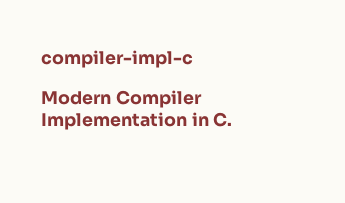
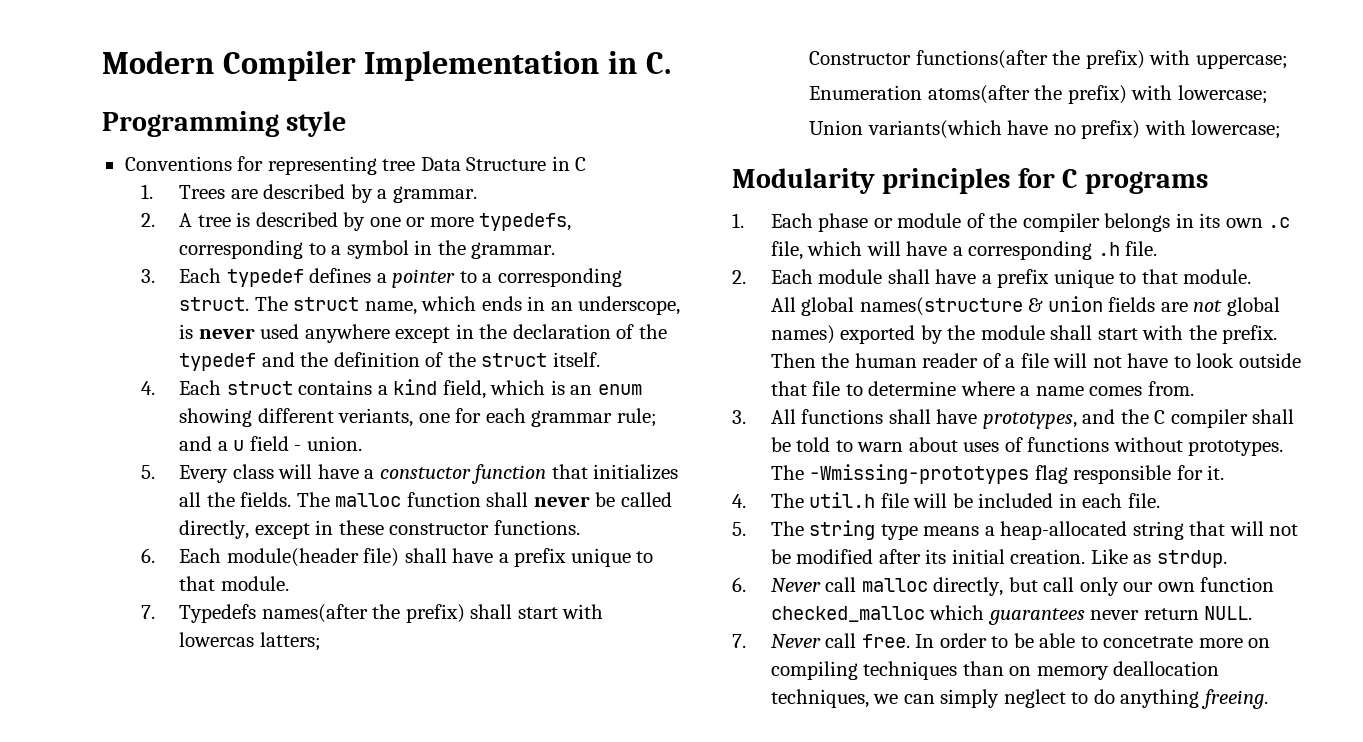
[41,50,193,68] compiler-impl-c // -> (102, 62) none
(233, 119) none -> [102,111,347,137] [124,156,587,175] [140,184,477,203] [140,212,572,231] [179,240,556,259] [140,268,622,288] [179,296,681,315] [179,324,668,343] [179,352,600,371] [140,379,643,399] [179,408,657,427] [179,436,362,451] [140,464,679,484] [179,492,673,507] [179,520,580,539] [140,548,654,567] [179,576,289,591] [140,604,604,623] [179,632,321,651] [809,50,1288,69] [809,85,1268,104] [809,120,1282,139] [732,168,1208,194] [732,213,1291,232] [770,241,1158,260] [732,269,1252,288] [770,296,1280,316] [770,325,1278,344] [770,353,1302,368] [770,381,1194,396] [732,409,1295,429] [770,437,1284,456] [770,464,1225,484] [732,492,1160,508] [732,520,1299,540] [770,549,1227,568] [732,577,1275,596] [770,605,1253,625] [732,633,1271,648] [770,661,1220,680] [770,689,1268,709] // Programming style // Conventions for representing tree Data Structure in C // 1. Trees are described by a grammar. // 2. A tree is described by one or more typedefs, corresponding to a symbol in the grammar. // 3. Each typedef defines a pointer to a corresponding struct. The struct name, which ends in an underscope, is never used anywhere except in the declaration of the typedef and the definition of the struct itself. // 4. Each struct contains a kind field, which is an enum showing different veriants, one for each grammar rule; and a u field - union. // 5. Every class will have a constuctor function that initializes all the fields. The malloc function shall never be called directly, except in these constructor functions. // 6. Each module(header file) shall have a prefix unique to that module. // 7. Typedefs names(after the prefix) shall start with lowercas latters; // Constructor functions(after the prefix) with uppercase; // Enumeration atoms(after the prefix) with lowercase; // Union variants(which have no prefix) with lowercase; // Modularity principles for C programs // 1. Each phase or module of the compiler belongs in its own .c file, which will have a corresponding .h file. // 2. Each module shall have a prefix unique to that module. // All global names(structure & union fields are not global names) exported by the module shall start with the prefix. Then the human reader of a file will not have to look outside that file to determine where a name comes from. // 3. All functions shall have prototypes, and the C compiler shall be told to warn about uses of functions without prototypes. The -Wmissing-prototypes flag responsible for it. // 4. The util.h file will be included in each file. // 5. The string type means a heap-allocated string that will not be modified after its initial creation. Like as strdup. // 6. Never call malloc directly, but call only our own function checked_malloc which guarantees never return NULL. // 7. Never call free. In order to be able to concetrate more on compiling techniques than on memory deallocation techniques, we can simply neglect to do anything freeing.

